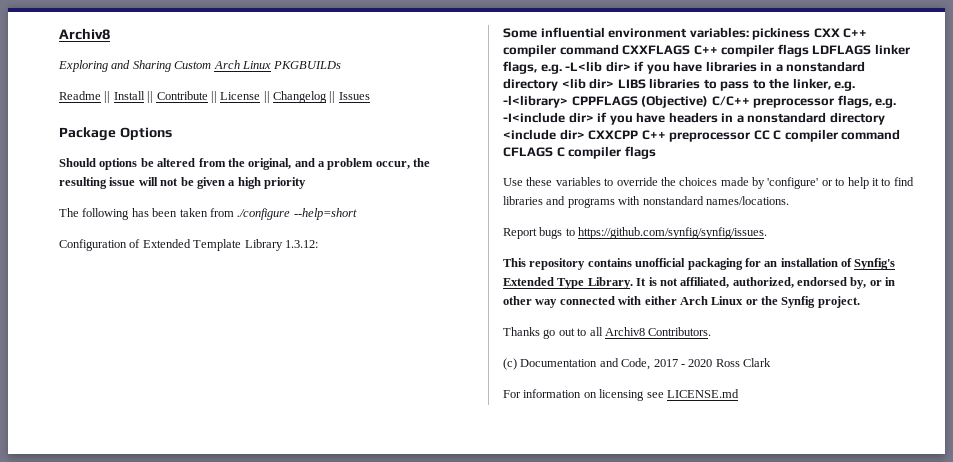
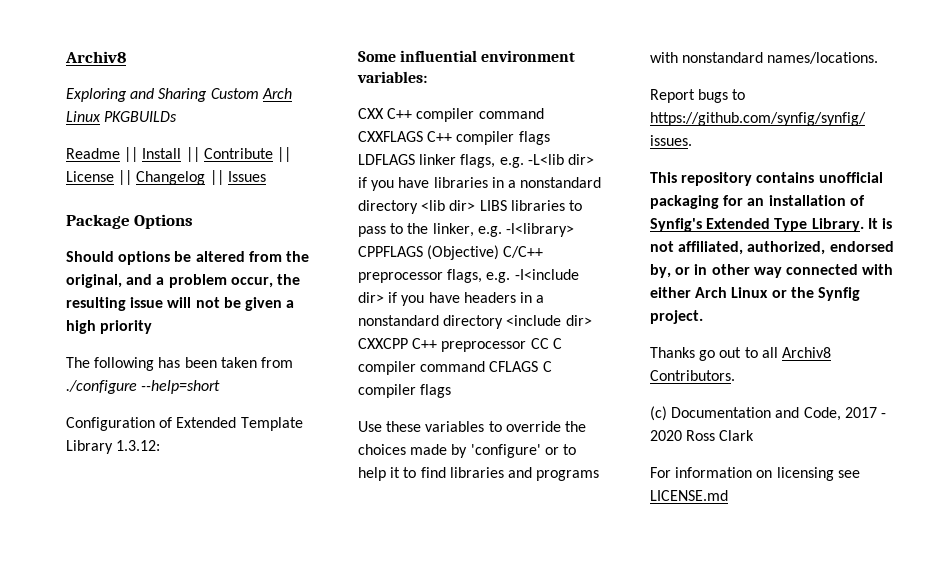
[752,27,811,40] pickiness -> (427, 77) //

